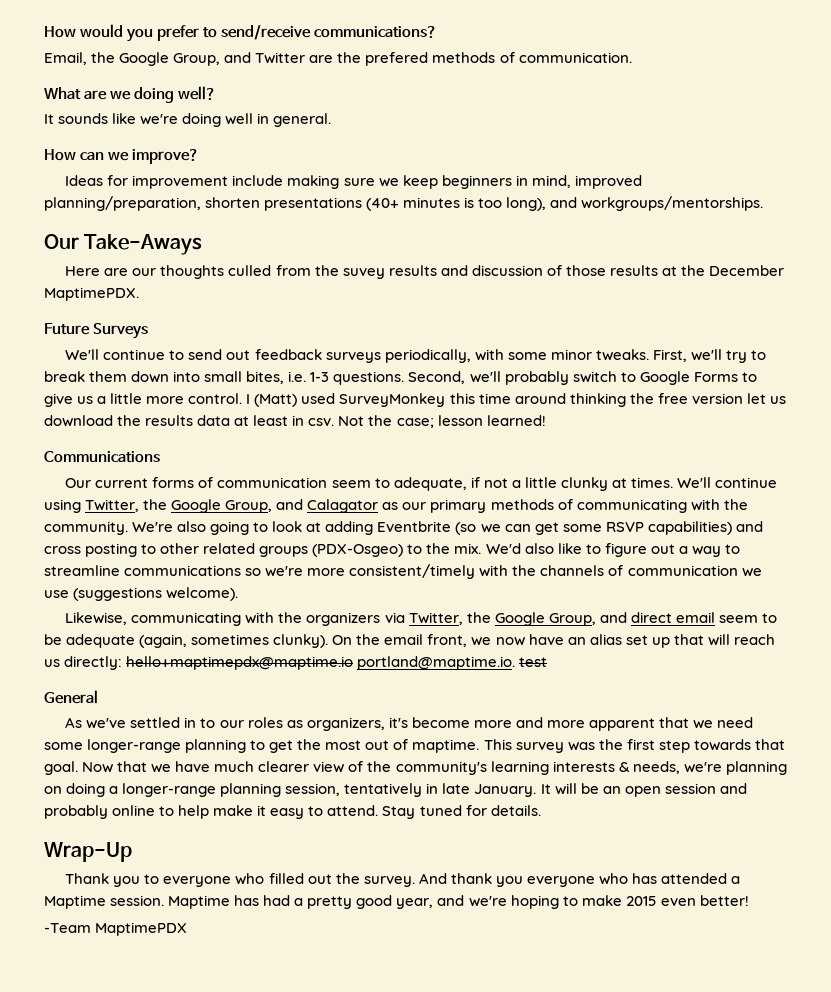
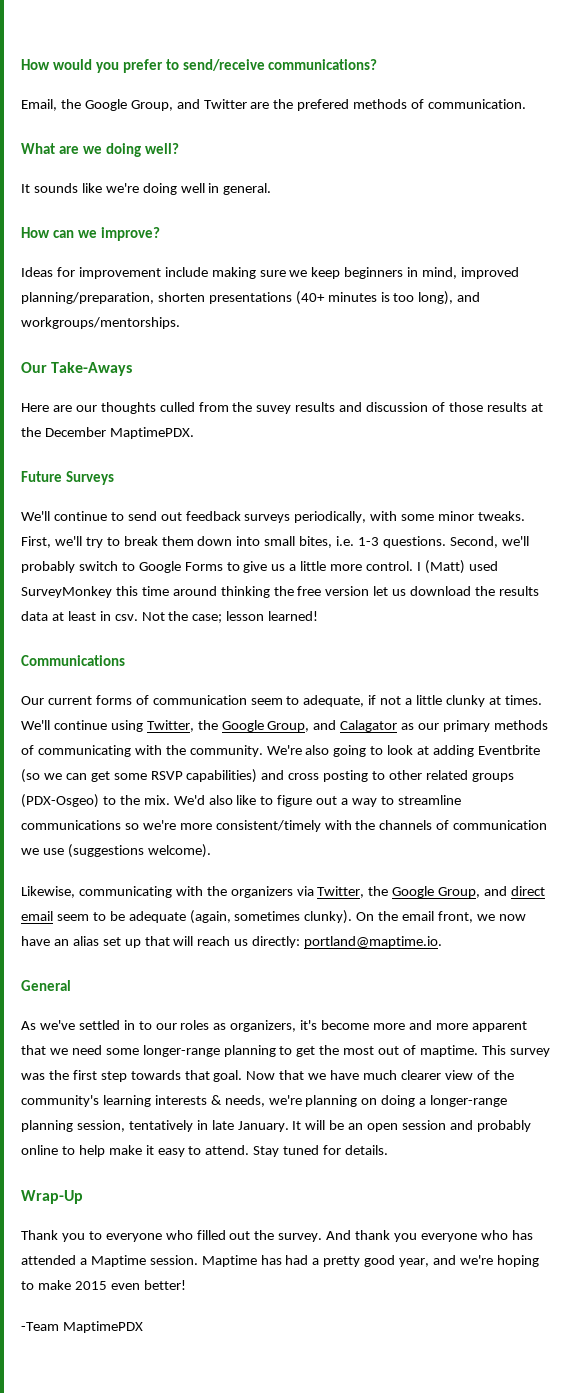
[126,656,354,670] hello+maptimepdx@maptime.io -> (301, 942) none
[519,657,548,667] test -> (443, 942) none

